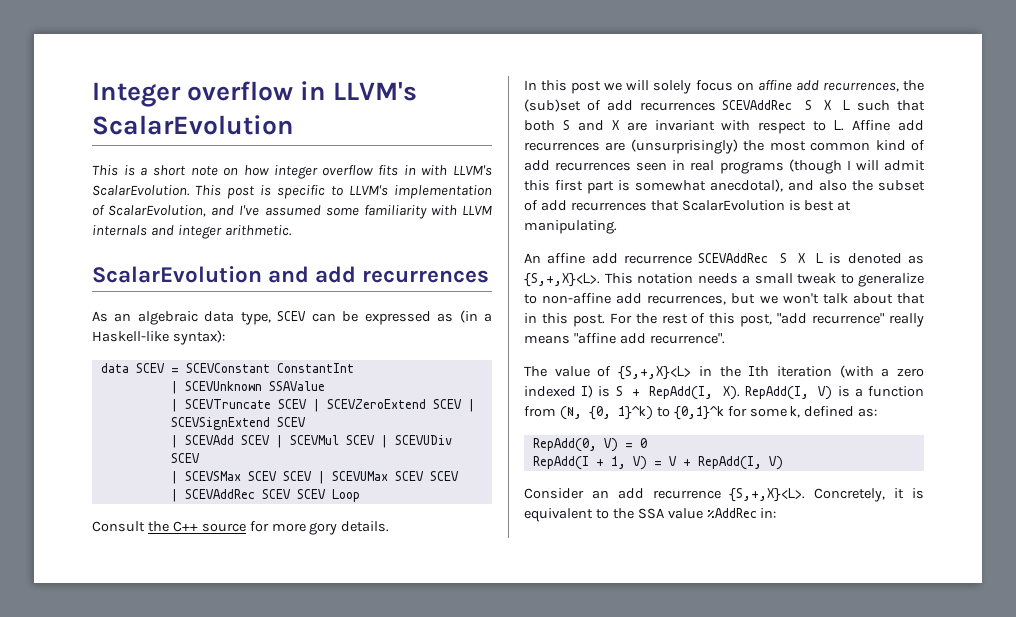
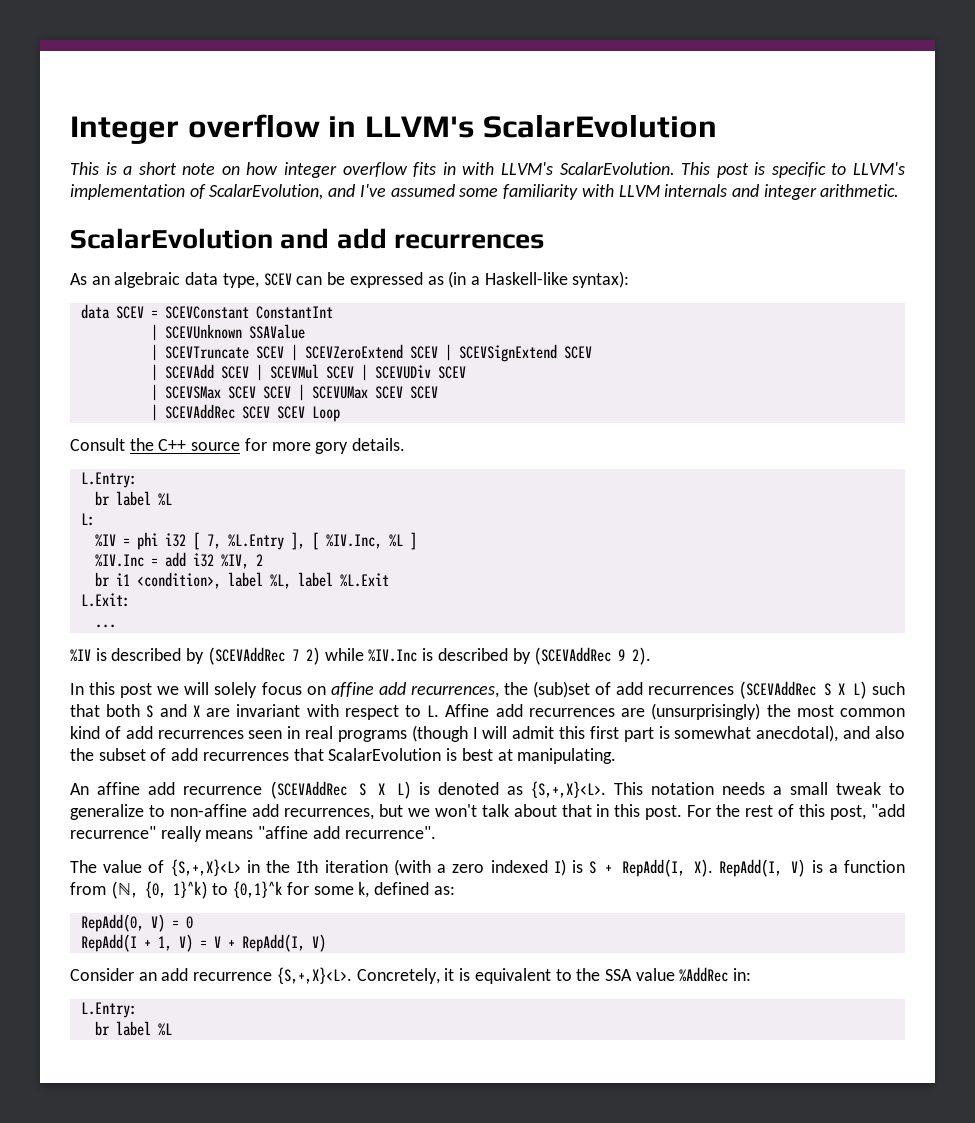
(390, 526) none -> [80,472,137,488] [94,491,172,506] [80,513,95,526] [94,532,417,550] [94,552,263,569] [94,572,389,589] [80,593,130,607] [94,624,116,628] [70,647,652,665] // L.Entry: // br label %L // L: // %IV = phi i32 [ 7, %L.Entry ], [ %IV.Inc, %L ] // %IV.Inc = add i32 %IV, 2 // br i1 <condition>, label %L, label %L.Exit // L.Exit: // ... // %IV is described by (SCEVAddRec 7 2) while %IV.Inc is described by (SCEVAddRec 9 2).
[722,100,851,110] SCEVAddRec S X L -> [739,681,867,699] (SCEVAddRec S X L)
[698,253,824,263] SCEVAddRec S X L -> [270,781,411,799] (SCEVAddRec S X L)
(777, 513) none -> [80,1002,137,1018] [94,1021,172,1036] // L.Entry: // br label %L

